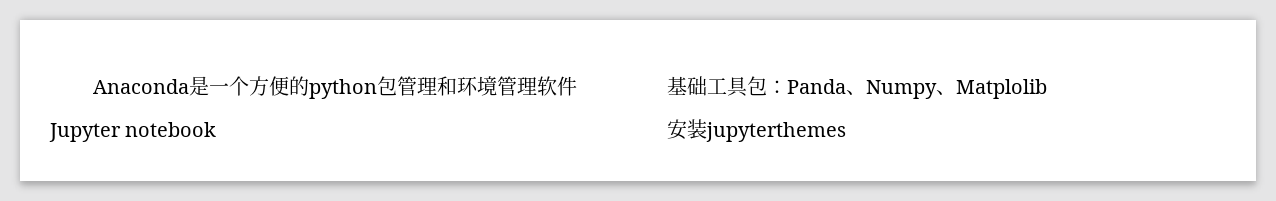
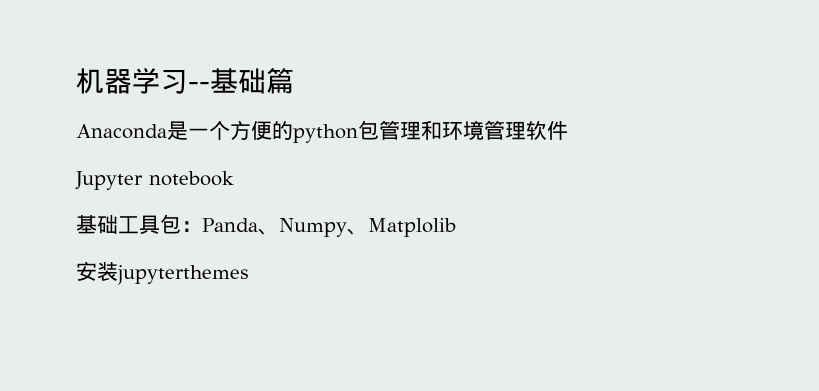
(92, 86) none -> [76,68,294,94] 机器学习--基础篇 //

